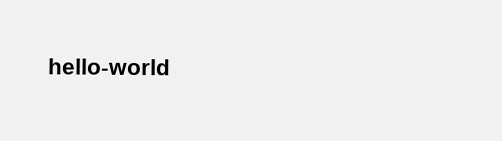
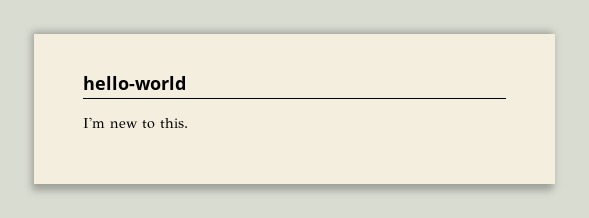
(171, 67) none -> [83,117,188,129] // I'm new to this.

